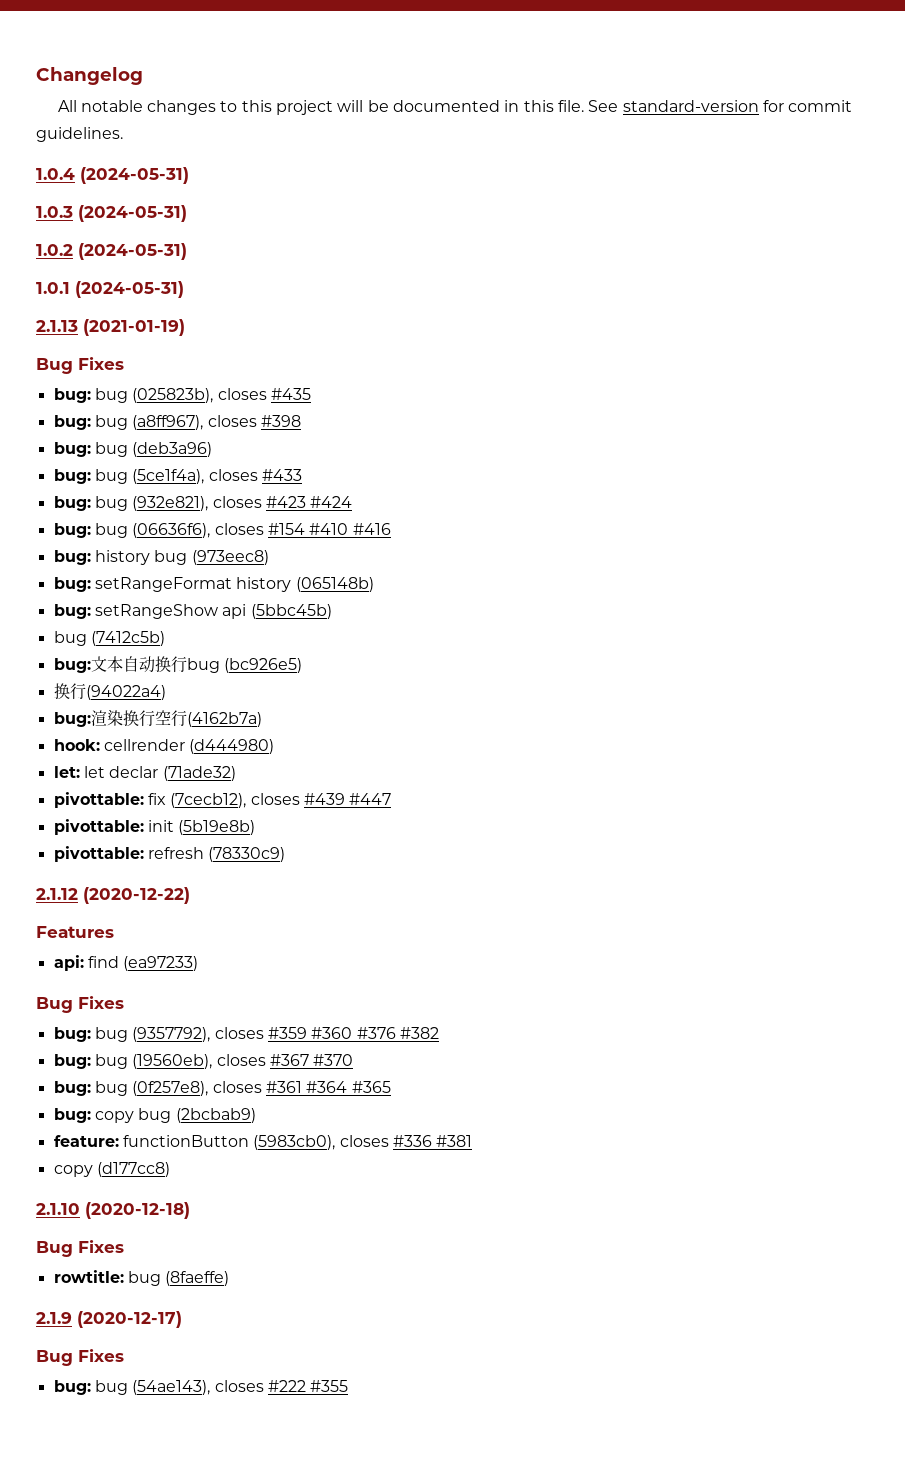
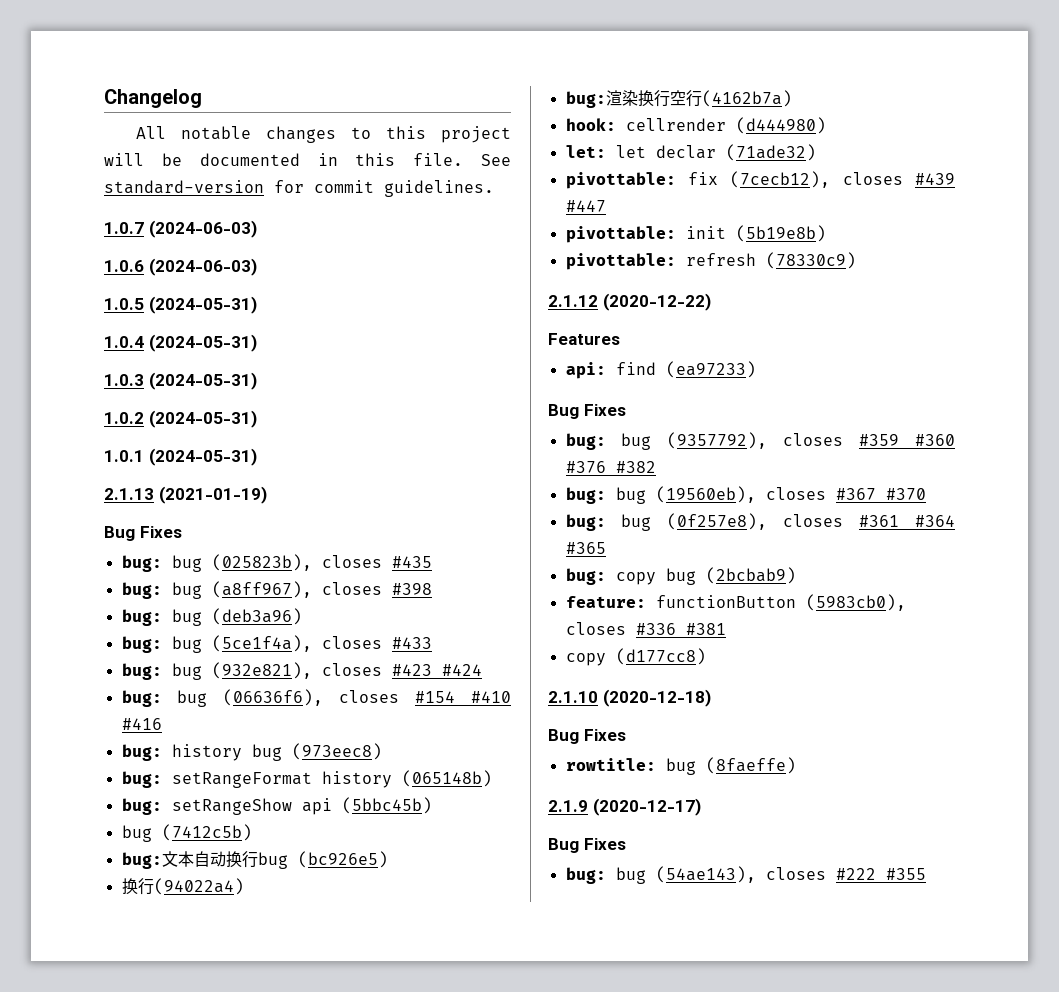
(123, 134) none -> [104,220,257,238] [104,258,257,276] [104,296,257,314] // 1.0.7 (2024-06-03) // 1.0.6 (2024-06-03) // 1.0.5 (2024-05-31)

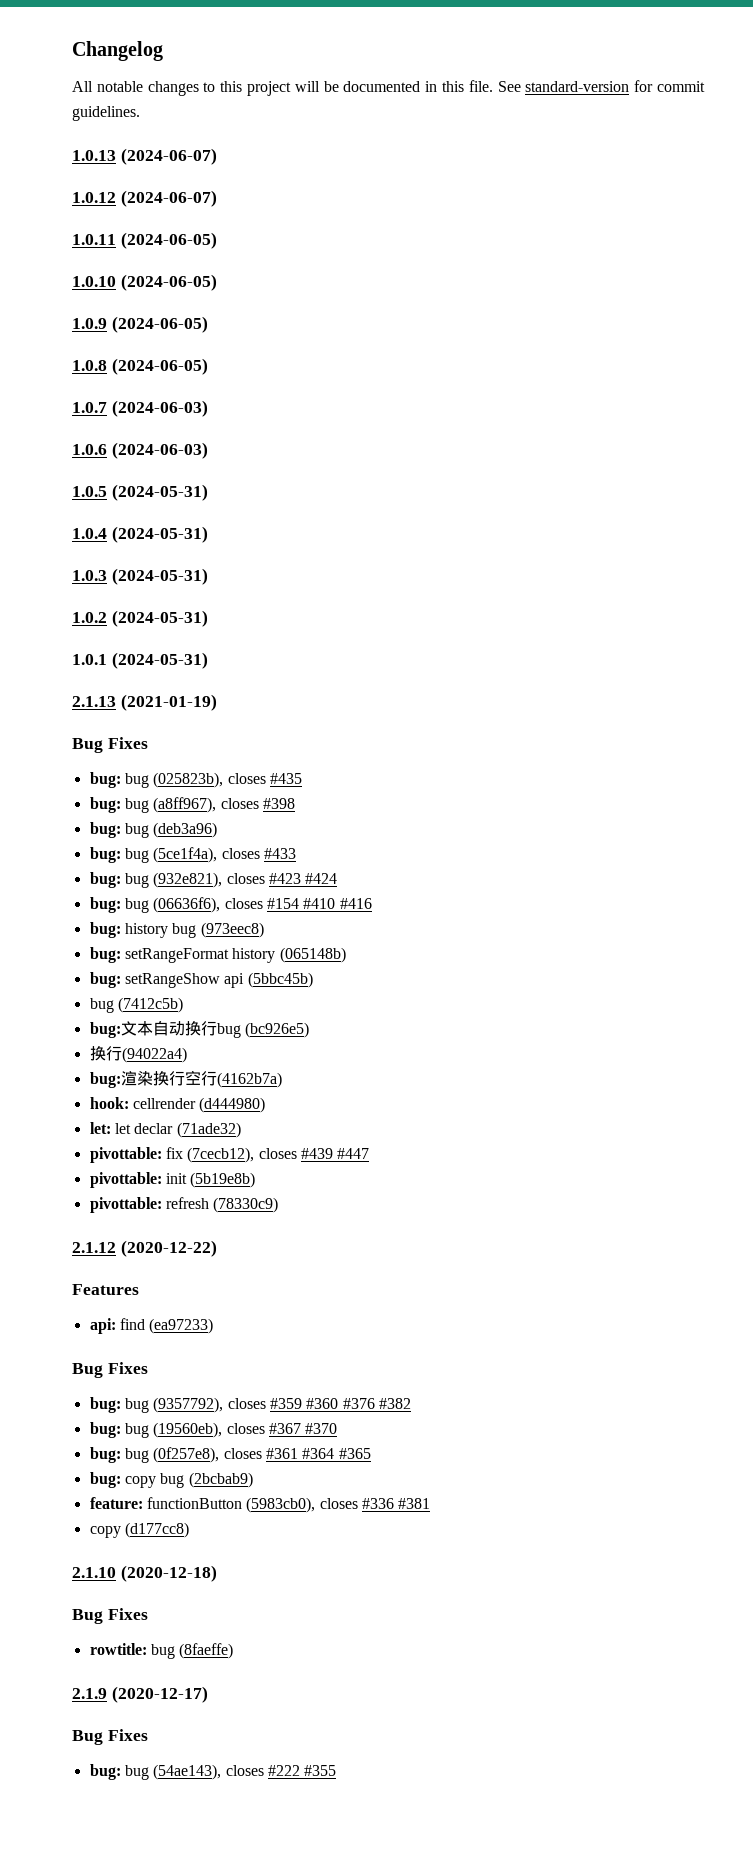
(494, 188) none -> [72,148,217,165] [72,190,217,207] [72,232,217,249] [72,274,217,291] [72,316,208,333] [72,358,208,375] // 1.0.13 (2024-06-07) // 1.0.12 (2024-06-07) // 1.0.11 (2024-06-05) // 1.0.10 (2024-06-05) // 1.0.9 (2024-06-05) // 1.0.8 (2024-06-05)

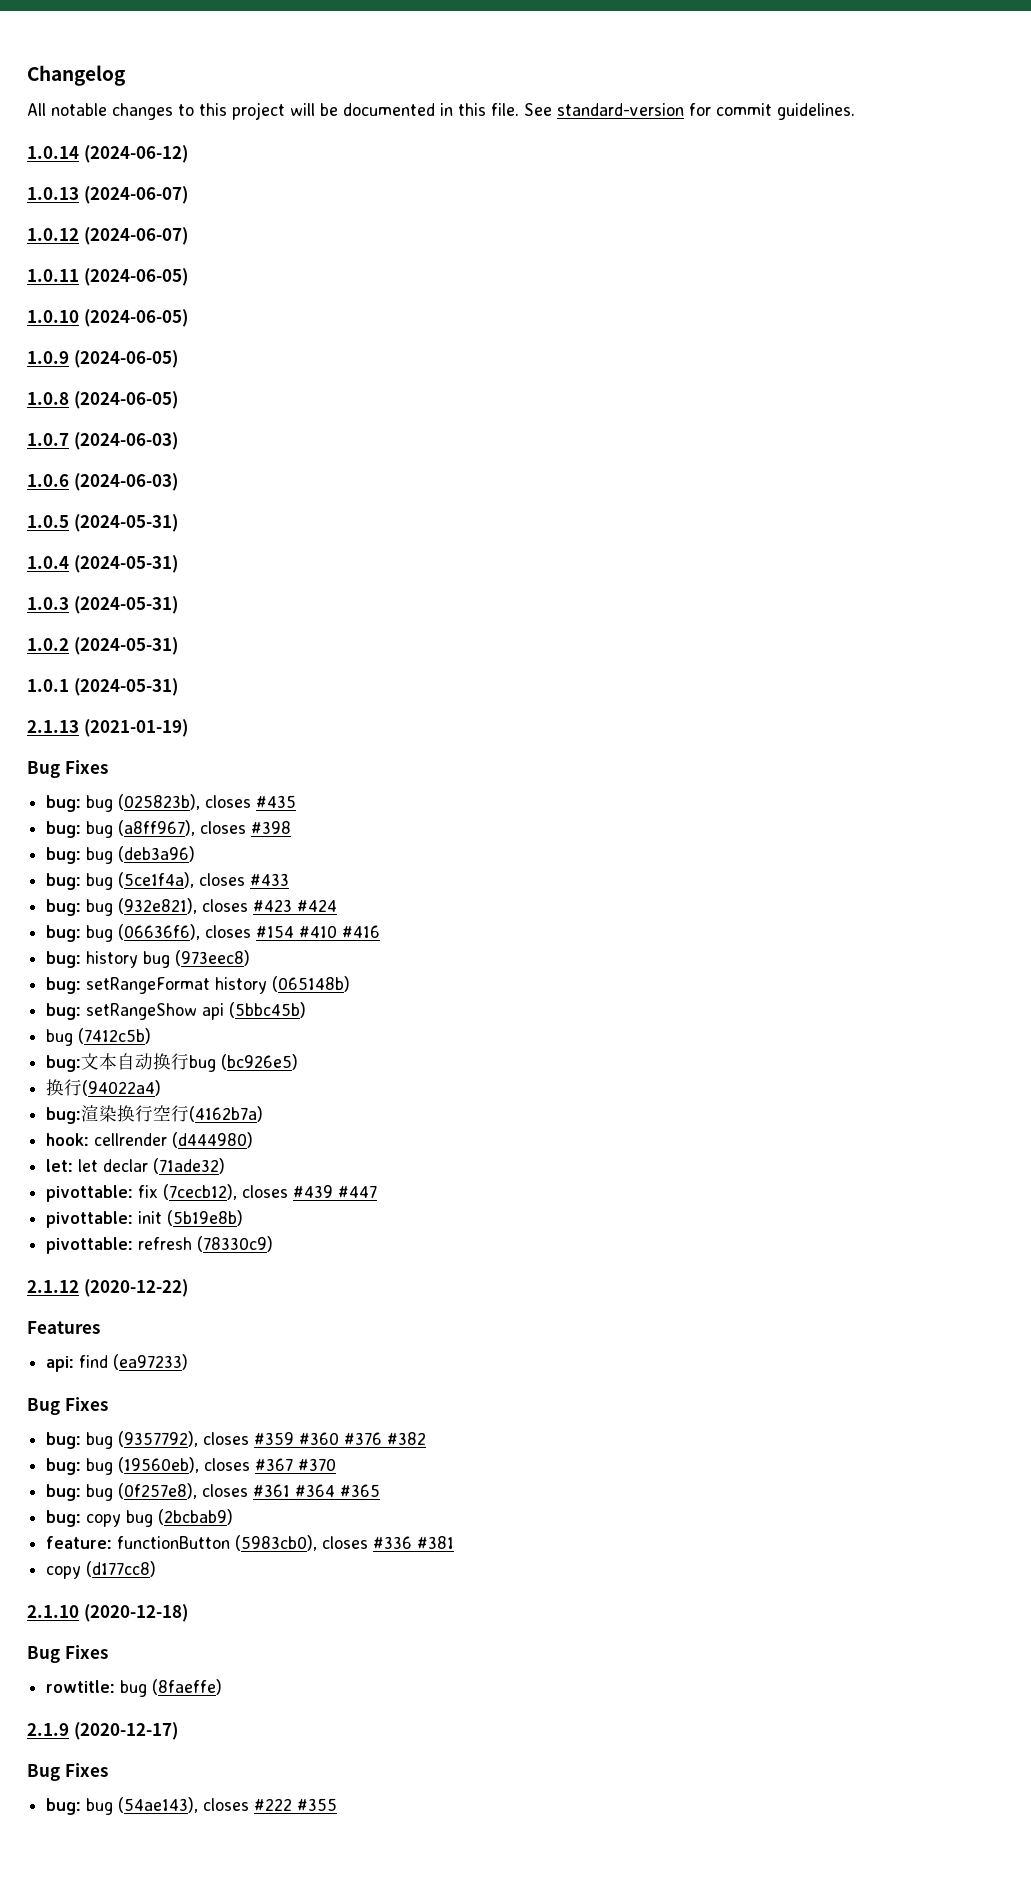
(140, 113) none -> [27,145,188,163] // 1.0.14 (2024-06-12)

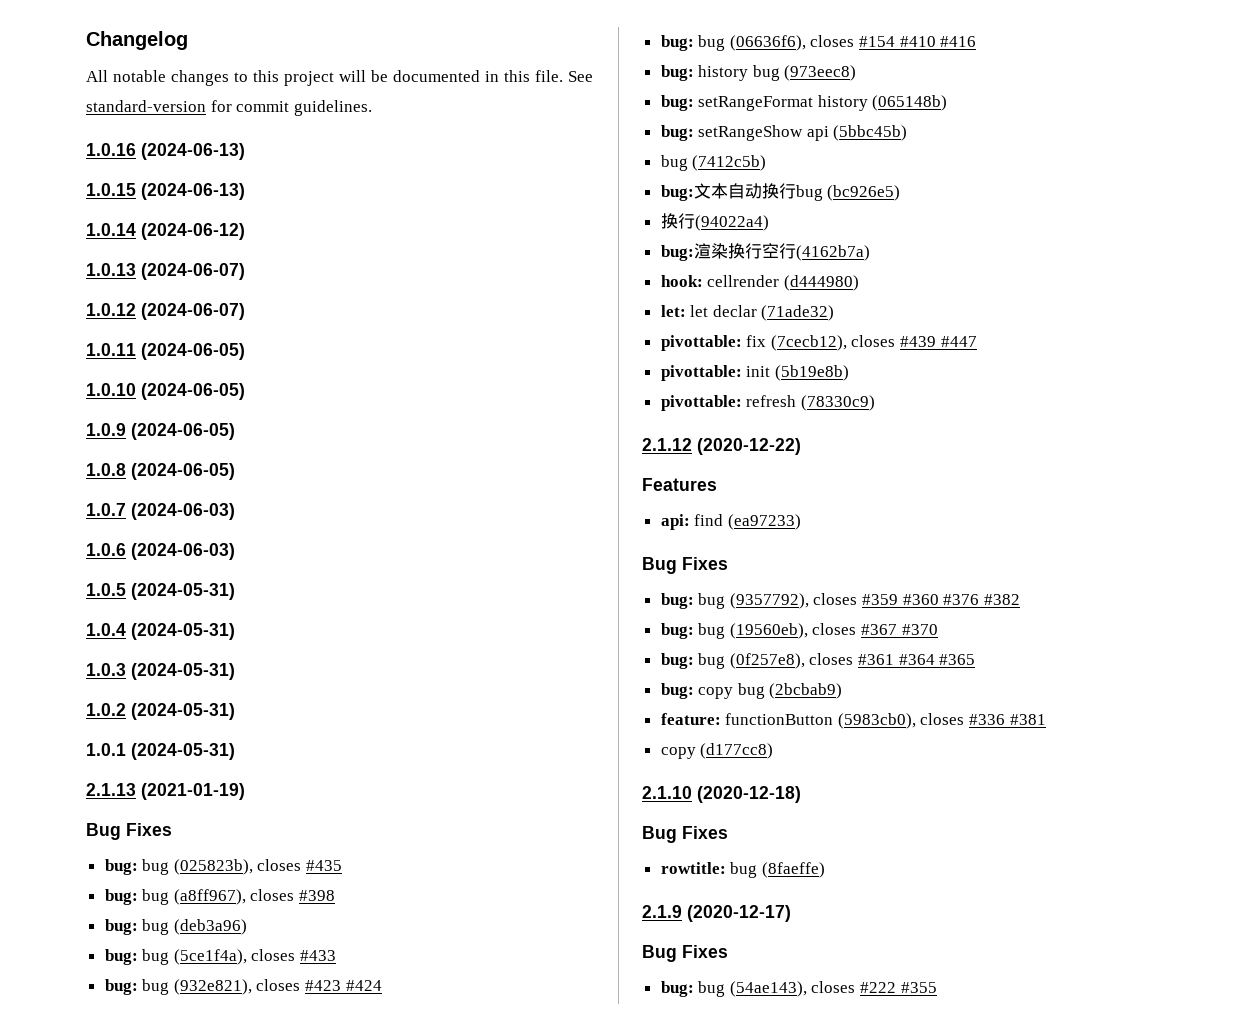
(855, 111) none -> [86,143,245,160] [86,183,245,200] // 1.0.16 (2024-06-13) // 1.0.15 (2024-06-13)

